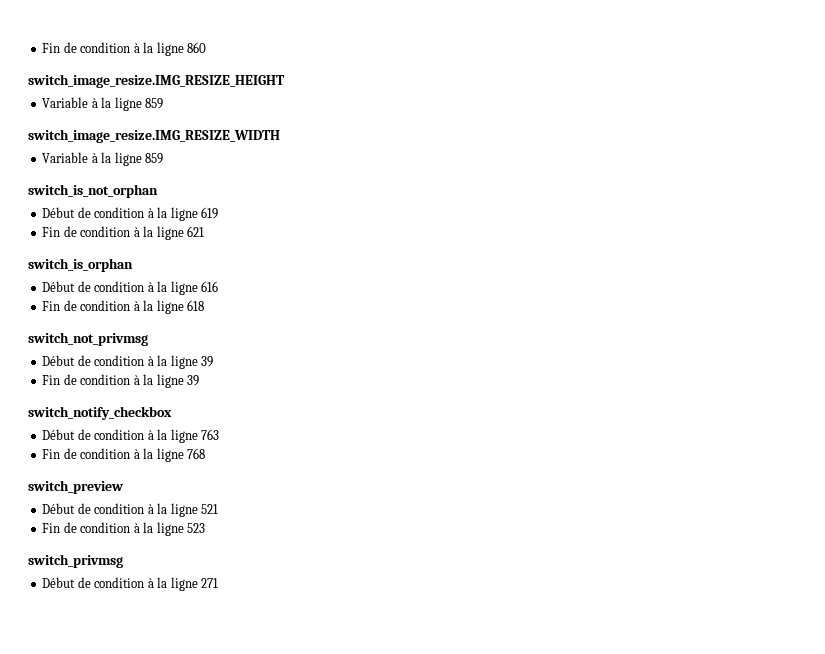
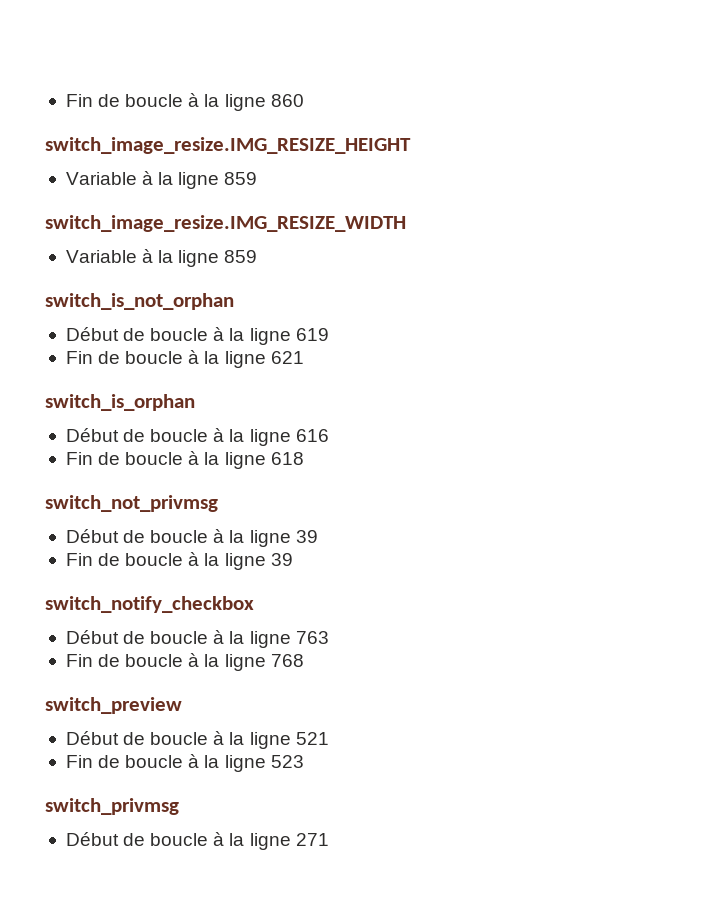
[42,42,131,53] Fin de condition -> [65,94,184,107] Fin de boucle
[94,207,145,218] condition -> [150,328,209,341] boucle
[80,226,131,237] condition -> [125,351,184,364] boucle
[94,281,145,292] condition -> [150,429,209,442] boucle
[80,300,131,311] condition -> [125,452,184,465] boucle
[94,355,145,366] condition -> [150,530,209,543] boucle
[80,374,131,385] condition -> [125,553,184,566] boucle
[94,429,145,440] condition -> [150,631,209,644] boucle
[80,448,131,459] condition -> [125,654,184,667] boucle
[94,503,145,514] condition -> [150,732,209,745] boucle
[80,522,131,533] condition -> [125,755,184,768] boucle
[94,577,145,588] condition -> [150,833,209,846] boucle

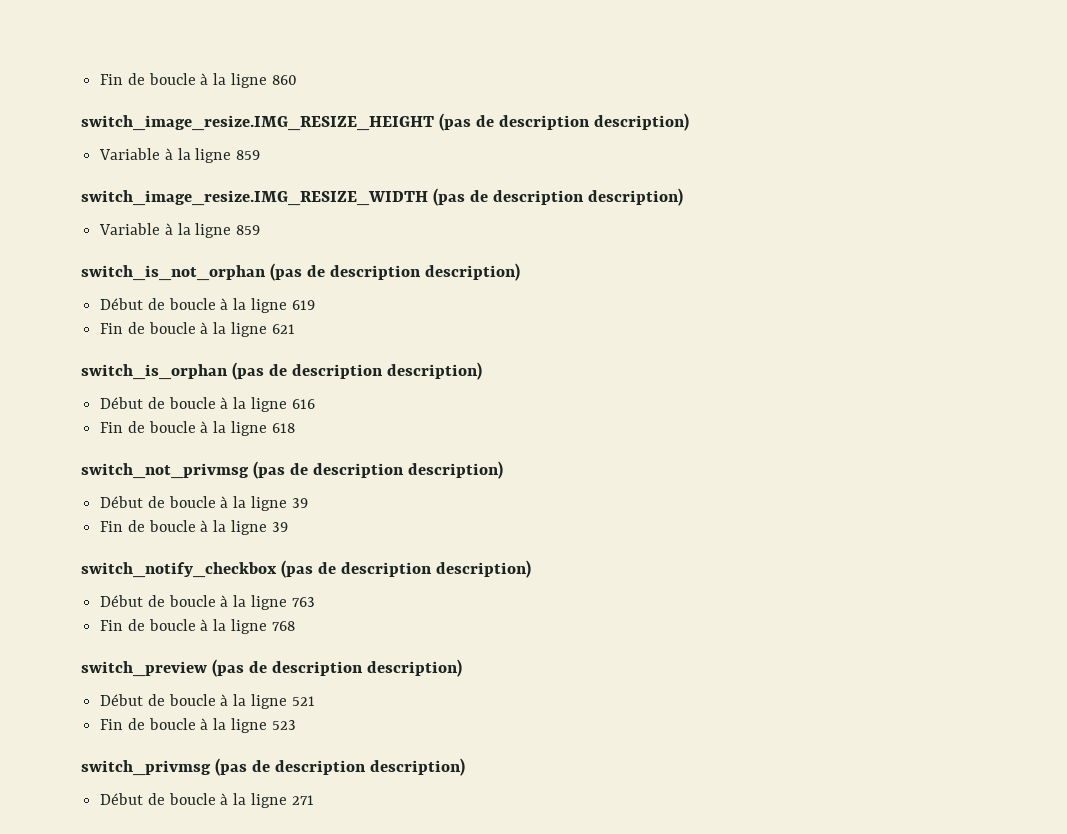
(411, 145) none -> [438,113,689,131] (pas de description description)
(406, 223) none -> [432,188,683,206] (pas de description description)
(234, 301) none -> [269,263,520,281] (pas de description description)
(195, 402) none -> [231,362,482,380] (pas de description description)
(218, 503) none -> [252,461,503,479] (pas de description description)
(254, 604) none -> [280,560,531,578] (pas de description description)
(182, 705) none -> [211,659,462,677] (pas de description description)
(179, 806) none -> [214,758,465,776] (pas de description description)

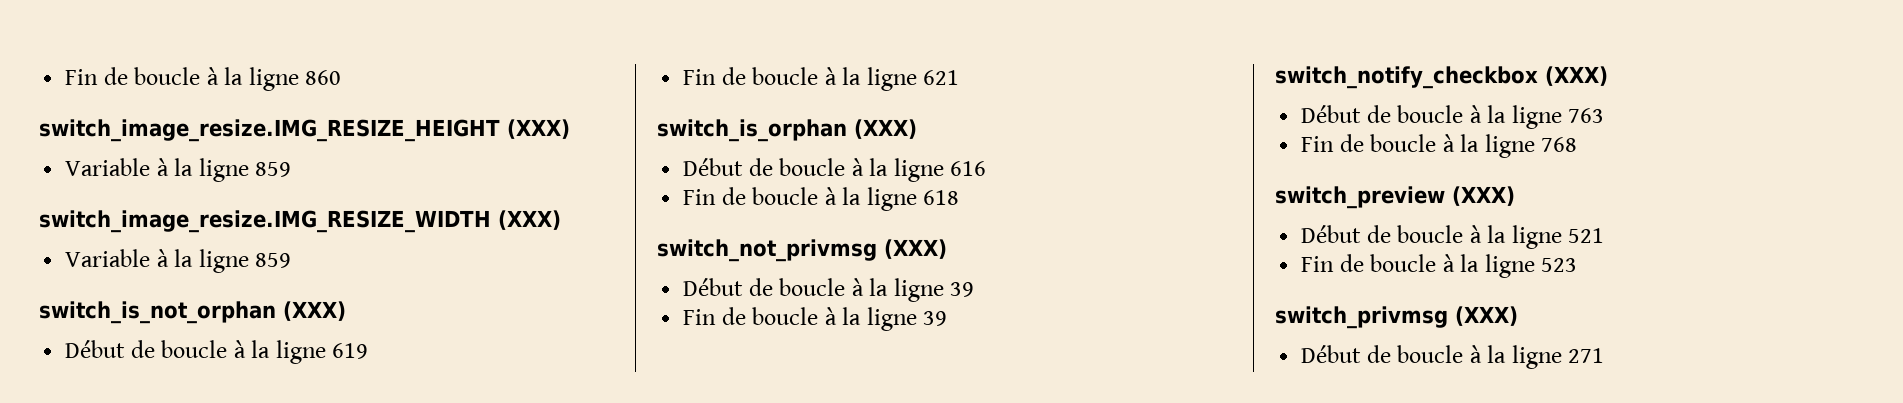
[438,113,689,131] (pas de description description) -> [507,119,570,139] (XXX)
[432,188,683,206] (pas de description description) -> [498,210,561,230] (XXX)
[269,263,520,281] (pas de description description) -> [283,301,346,321] (XXX)
[231,362,482,380] (pas de description description) -> [854,119,917,139] (XXX)
[252,461,503,479] (pas de description description) -> [884,239,947,259] (XXX)
[280,560,531,578] (pas de description description) -> [1545,66,1608,86] (XXX)
[211,659,462,677] (pas de description description) -> [1452,186,1515,206] (XXX)
[214,758,465,776] (pas de description description) -> [1455,306,1518,326] (XXX)

